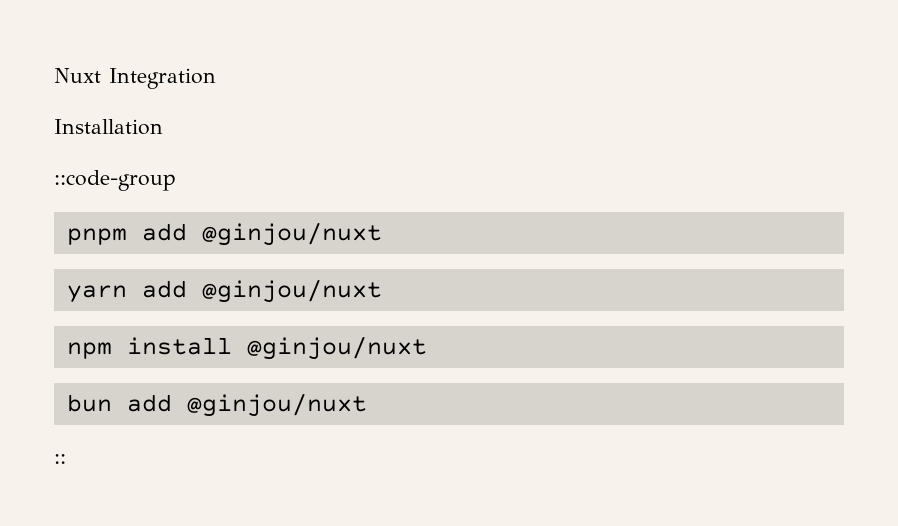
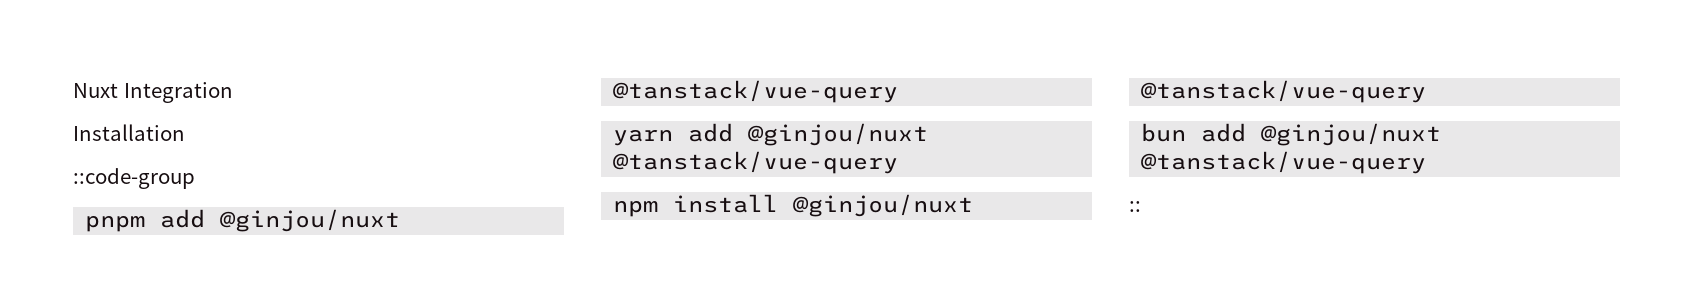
(382, 234) none -> [613,80,899,103] @tanstack/vue-query
(382, 291) none -> [613,151,899,174] @tanstack/vue-query
(427, 348) none -> [1141,80,1427,103] @tanstack/vue-query
(367, 405) none -> [1141,151,1427,174] @tanstack/vue-query

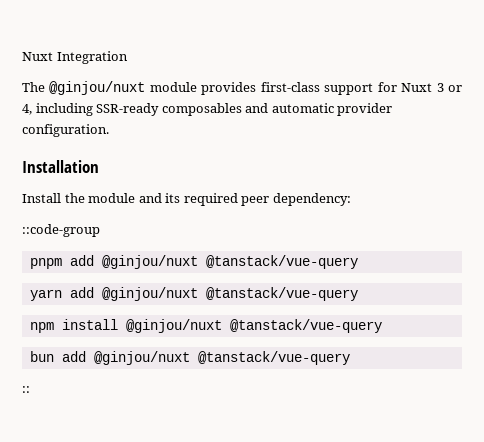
[73,124,185,141] Installation -> [22,81,463,95] [22,103,393,116] [22,124,109,137] [22,160,99,173] [22,193,351,206] The @ginjou/nuxt module provides first-class support for Nuxt 3 or 4, including SSR-ready composables and automatic provider configuration. // Installation // Install the module and its required peer dependency:

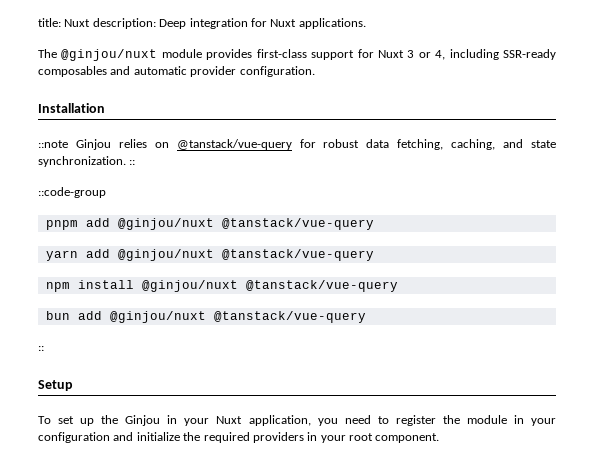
[22,51,128,64] Nuxt Integration -> [38,18,366,29] title: Nuxt description: Deep integration for Nuxt applications.
[22,193,351,206] Install the module and its required peer dependency: -> [38,139,557,150] [38,156,136,167] ::note Ginjou relies on @tanstack/vue-query for robust data fetching, caching, and state synchronization. ::
(30, 389) none -> [38,380,73,391] [38,415,556,426] [38,432,440,443] // Setup // To set up the Ginjou in your Nuxt application, you need to register the module in your configuration and initialize the required providers in your root component.

